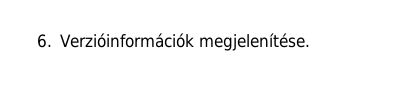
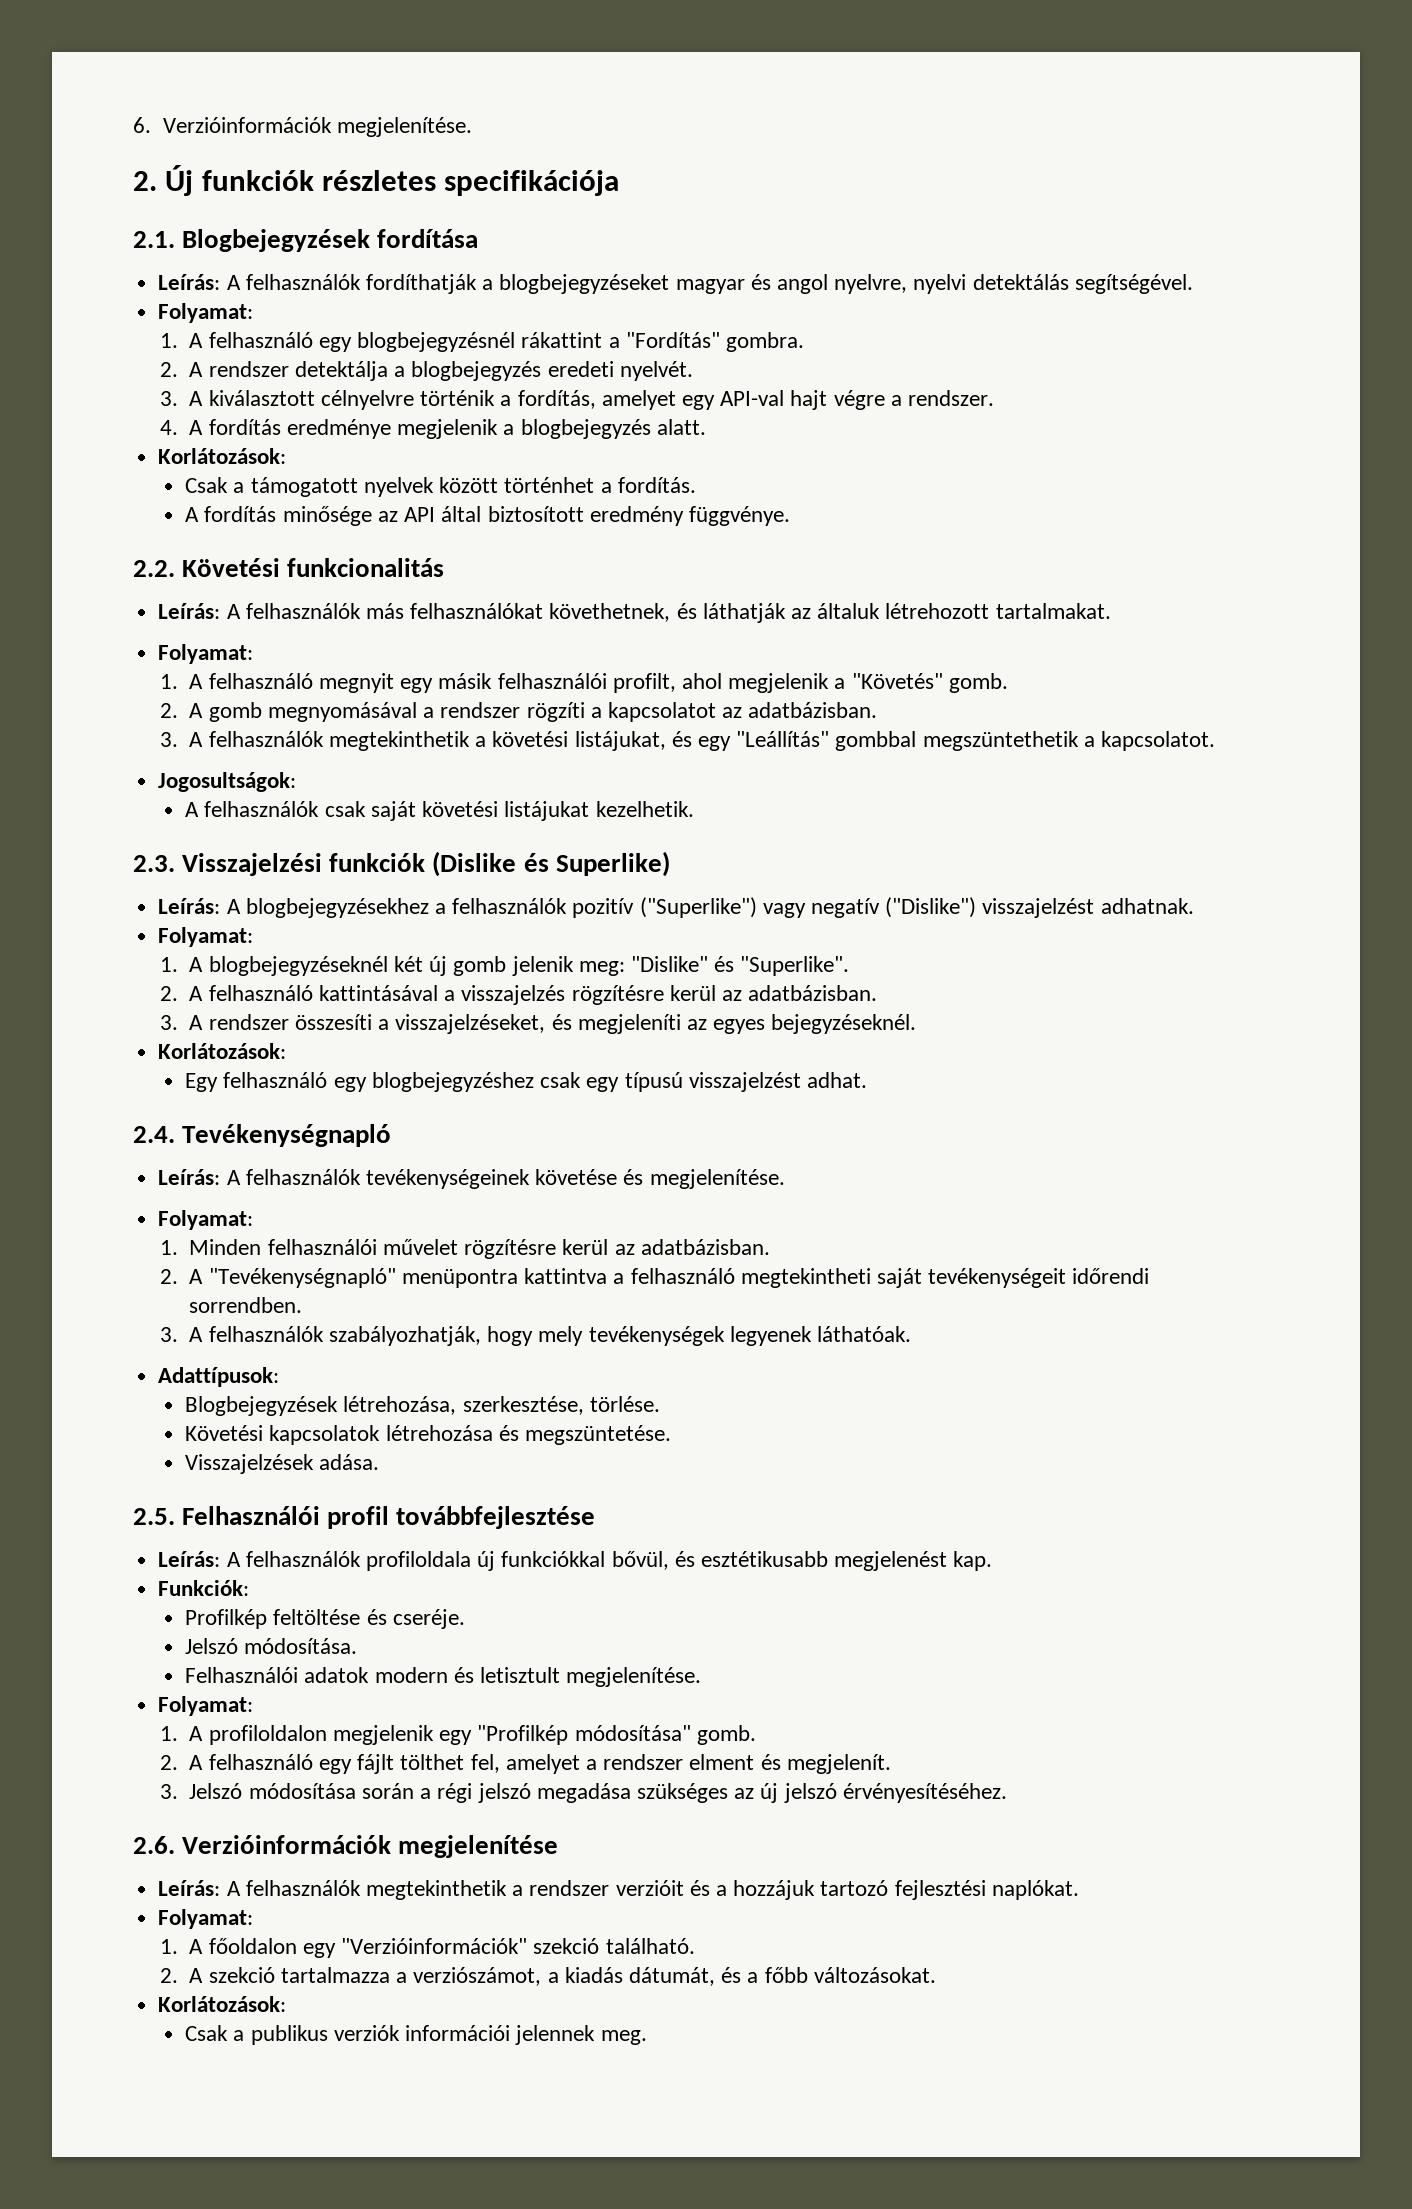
(311, 42) none -> [133,165,620,196] [133,229,479,252] [158,274,1193,294] [158,303,254,323] [159,332,804,352] [159,361,693,381] [159,390,994,410] [159,419,706,439] [158,448,287,464] [185,477,696,497] [185,506,790,526] [133,558,445,577] [158,603,1111,623] [158,644,254,664] [159,673,1008,693] [159,702,878,722] [159,731,1215,751] [158,772,297,792] [185,801,694,821] [133,851,670,877] [158,897,1194,918] [158,927,254,947] [159,956,850,976] [159,985,878,1005] [159,1014,917,1034] [158,1043,287,1059] [185,1072,867,1092] [133,1124,392,1147] [158,1169,785,1189] [158,1210,254,1230] [159,1239,770,1259] [159,1268,1150,1288] [189,1297,303,1313] [159,1326,911,1346] [158,1367,280,1387] [185,1396,660,1416] [185,1425,672,1445] [185,1454,380,1474] [133,1506,596,1529] [158,1551,993,1571] [158,1580,250,1596] [185,1609,465,1629] [185,1638,358,1654] [185,1667,702,1687] [158,1696,254,1716] [159,1725,756,1745] [159,1754,891,1774] [159,1783,1007,1803] [133,1835,559,1858] [158,1880,1079,1900] [158,1909,254,1929] [159,1938,695,1958] [159,1967,936,1986] [158,1996,287,2012] [185,2025,647,2045] // 2. Új funkciók részletes specifikációja // 2.1. Blogbejegyzések fordítása // Leírás: A felhasználók fordíthatják a blogbejegyzéseket magyar és angol nyelvre, nyelvi detektálás segítségével. // Folyamat: // 1. A felhasználó egy blogbejegyzésnél rákattint a "Fordítás" gombra. // 2. A rendszer detektálja a blogbejegyzés eredeti nyelvét. // 3. A kiválasztott célnyelvre történik a fordítás, amelyet egy API-val hajt végre a rendszer. // 4. A fordítás eredménye megjelenik a blogbejegyzés alatt. // Korlátozások: // Csak a támogatott nyelvek között történhet a fordítás. // A fordítás minősége az API által biztosított eredmény függvénye. // 2.2. Követési funkcionalitás // Leírás: A felhasználók más felhasználókat követhetnek, és láthatják az általuk létrehozott tartalmakat. // Folyamat: // 1. A felhasználó megnyit egy másik felhasználói profilt, ahol megjelenik a "Követés" gomb. // 2. A gomb megnyomásával a rendszer rögzíti a kapcsolatot az adatbázisban. // 3. A felhasználók megtekinthetik a követési listájukat, és egy "Leállítás" gombbal megszüntethetik a kapcsolatot. // Jogosultságok: // A felhasználók csak saját követési listájukat kezelhetik. // 2.3. Visszajelzési funkciók (Dislike és Superlike) // Leírás: A blogbejegyzésekhez a felhasználók pozitív ("Superlike") vagy negatív ("Dislike") visszajelzést adhatnak. // Folyamat: // 1. A blogbejegyzéseknél két új gomb jelenik meg: "Dislike" és "Superlike". // 2. A felhasználó kattintásával a visszajelzés rögzítésre kerül az adatbázisban. // 3. A rendszer összesíti a visszajelzéseket, és megjeleníti az egyes bejegyzéseknél. // Korlátozások: // Egy felhasználó egy blogbejegyzéshez csak egy típusú visszajelzést adhat. // 2.4. Tevékenységnapló // Leírás: A felhasználók tevékenységeinek követése és megjelenítése. // Folyamat: // 1. Minden felhasználói művelet rögzítésre kerül az adatbázisban. // 2. A "Tevékenységnapló" menüpontra kattintva a felhasználó megtekintheti saját tevékenységeit időrendi sorrendben. // 3. A felhasználók szabályozhatják, hogy mely tevékenységek legyenek láthatóak. // Adattípusok: // Blogbejegyzések létrehozása, szerkesztése, törlése. // Követési kapcsolatok létrehozása és megszüntetése. // Visszajelzések adása. // 2.5. Felhasználói profil továbbfejlesztése // Leírás: A felhasználók profiloldala új funkciókkal bővül, és esztétikusabb megjelenést kap. // Funkciók: // Profilkép feltöltése és cseréje. // Jelszó módosítása. // Felhasználói adatok modern és letisztult megjelenítése. // Folyamat: // 1. A profiloldalon megjelenik egy "Profilkép módosítása" gomb. // 2. A felhasználó egy fájlt tölthet fel, amelyet a rendszer elment és megjelenít. // 3. Jelszó módosítása során a régi jelszó megadása szükséges az új jelszó érvényesítéséhez. // 2.6. Verzióinformációk megjelenítése // Leírás: A felhasználók megtekinthetik a rendszer verzióit és a hozzájuk tartozó fejlesztési naplókat. // Folyamat: // 1. A főoldalon egy "Verzióinformációk" szekció található. // 2. A szekció tartalmazza a verziószámot, a kiadás dátumát, és a főbb változásokat. // Korlátozások: // Csak a publikus verziók információi jelennek meg.

